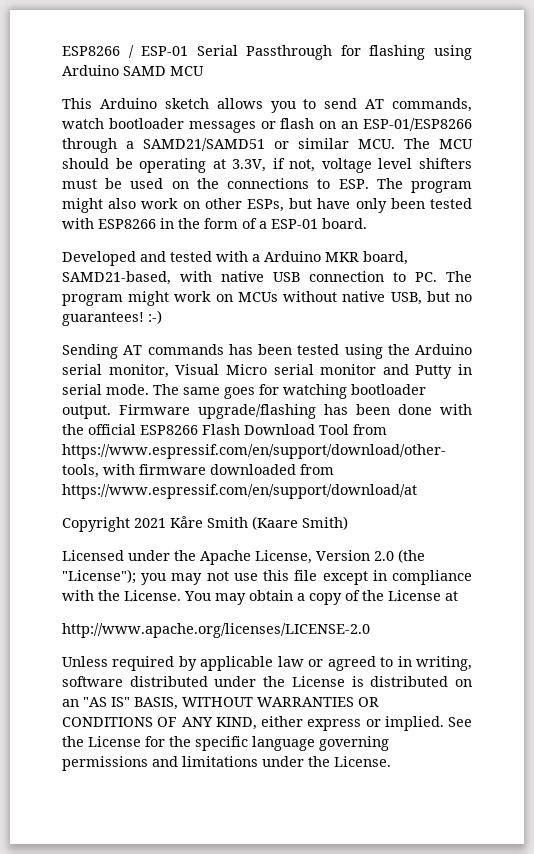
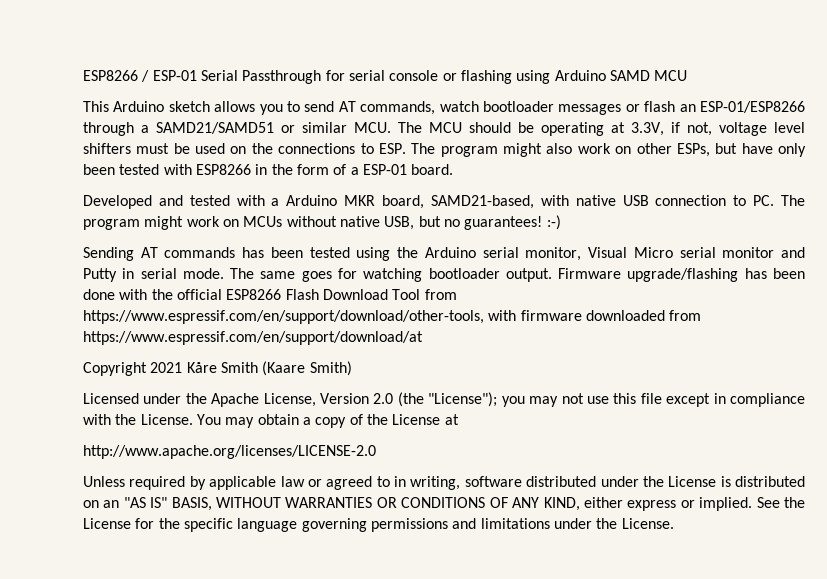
(361, 50) none -> [348,70,457,81] serial console or
[319,121,337,129] on -> (676, 106) none

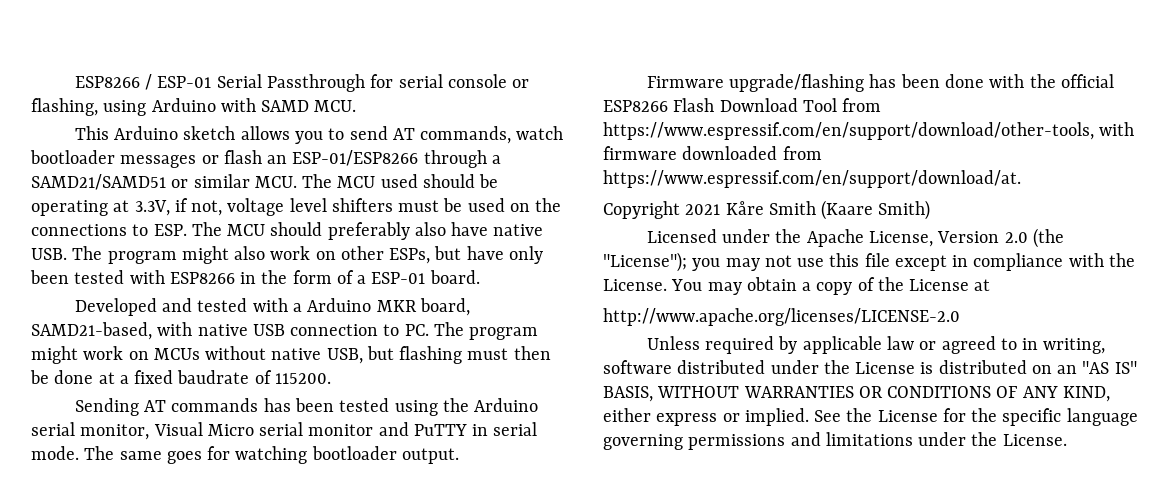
[460,70,512,84] flashing -> [31,98,98,116] flashing,
[609,70,688,81] SAMD MCU -> [220,98,357,112] with SAMD MCU.
(462, 127) none -> [380,174,418,188] used
(436, 148) none -> [227,222,544,240] [31,246,103,260] MCU should preferably also have native USB. The
[443,215,561,230] no guarantees! :-) -> [399,346,551,364] [30,370,331,384] flashing must then be done at a fixed baudrate of 115200.
[83,268,117,282] Putty -> [413,424,467,436] PuTTY
(552, 275) none -> (459, 456) //
[83,331,423,345] https://www.espressif.com/en/support/download/at -> [603,170,1021,188] https://www.espressif.com/en/support/download/at.

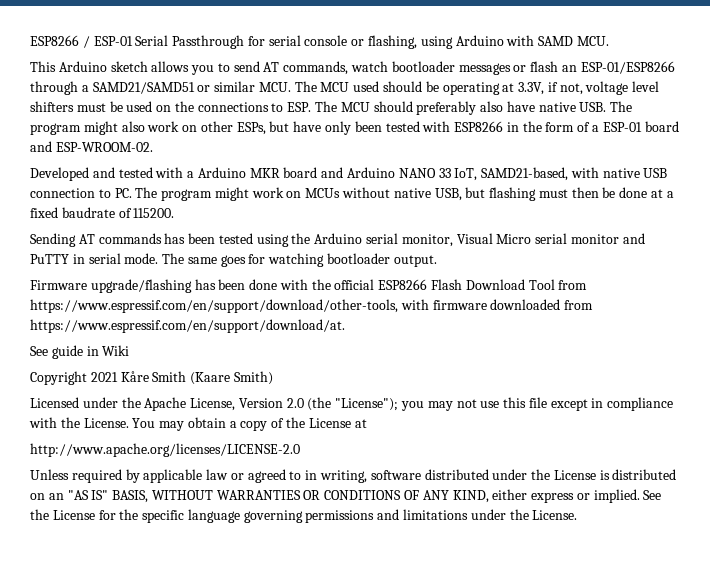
[429,270,480,284] board. -> [644,121,679,132] [30,141,153,152] board and ESP-WROOM-02.
[419,298,470,316] board, -> [283,167,478,181] board and Arduino NANO 33 IoT,
(1021, 179) none -> [30,345,130,359] // See guide in Wiki

